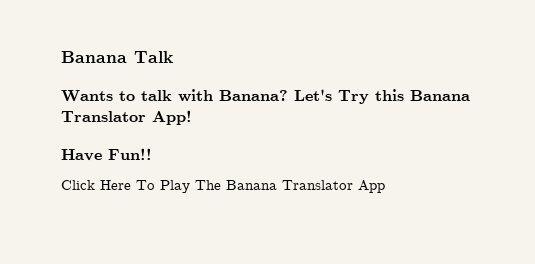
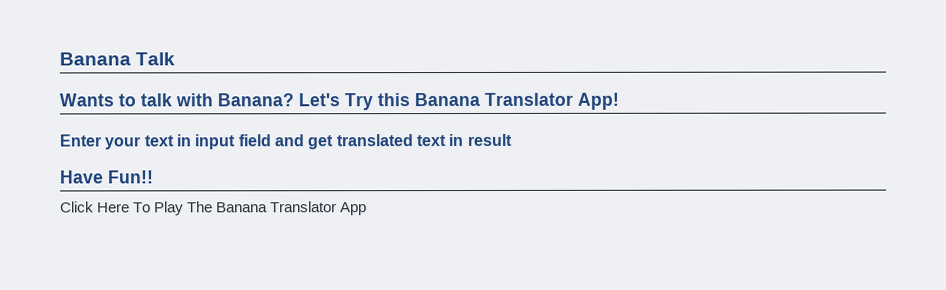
(192, 117) none -> [59,133,513,150] // Enter your text in input field and get translated text in result

